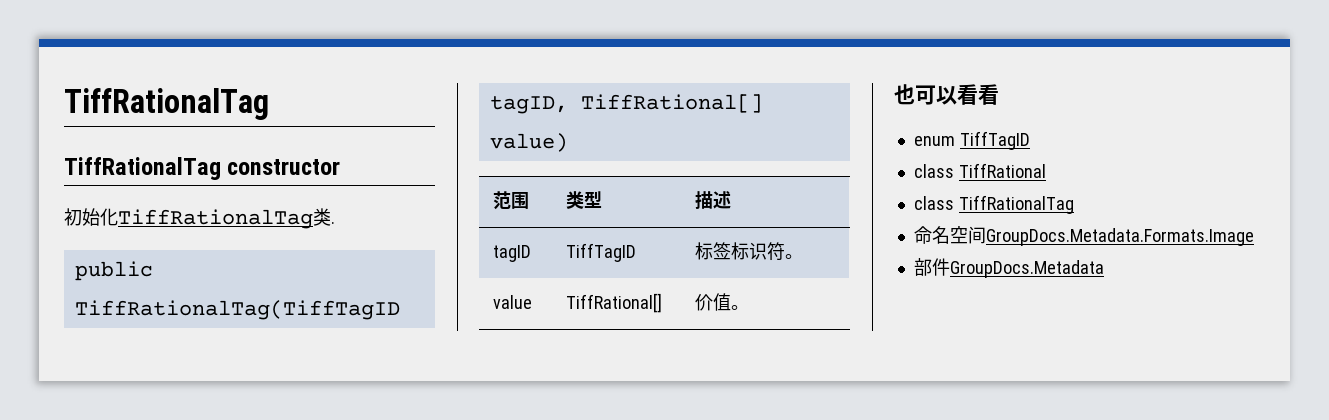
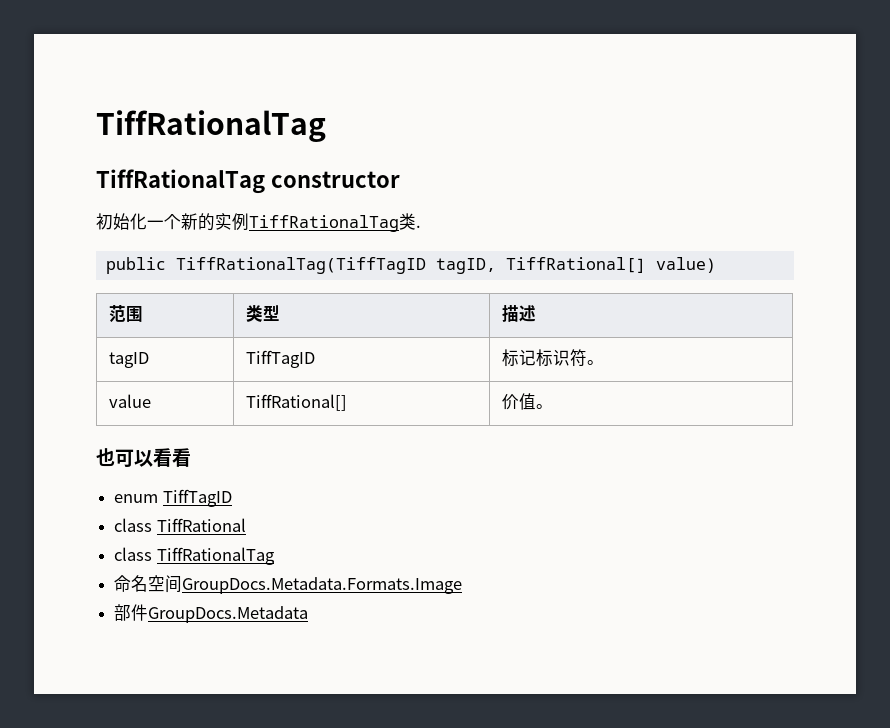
(118, 217) none -> [147,213,249,231] 一个新的实例
[713,242,732,260] 签 -> [518,349,536,366] 记

